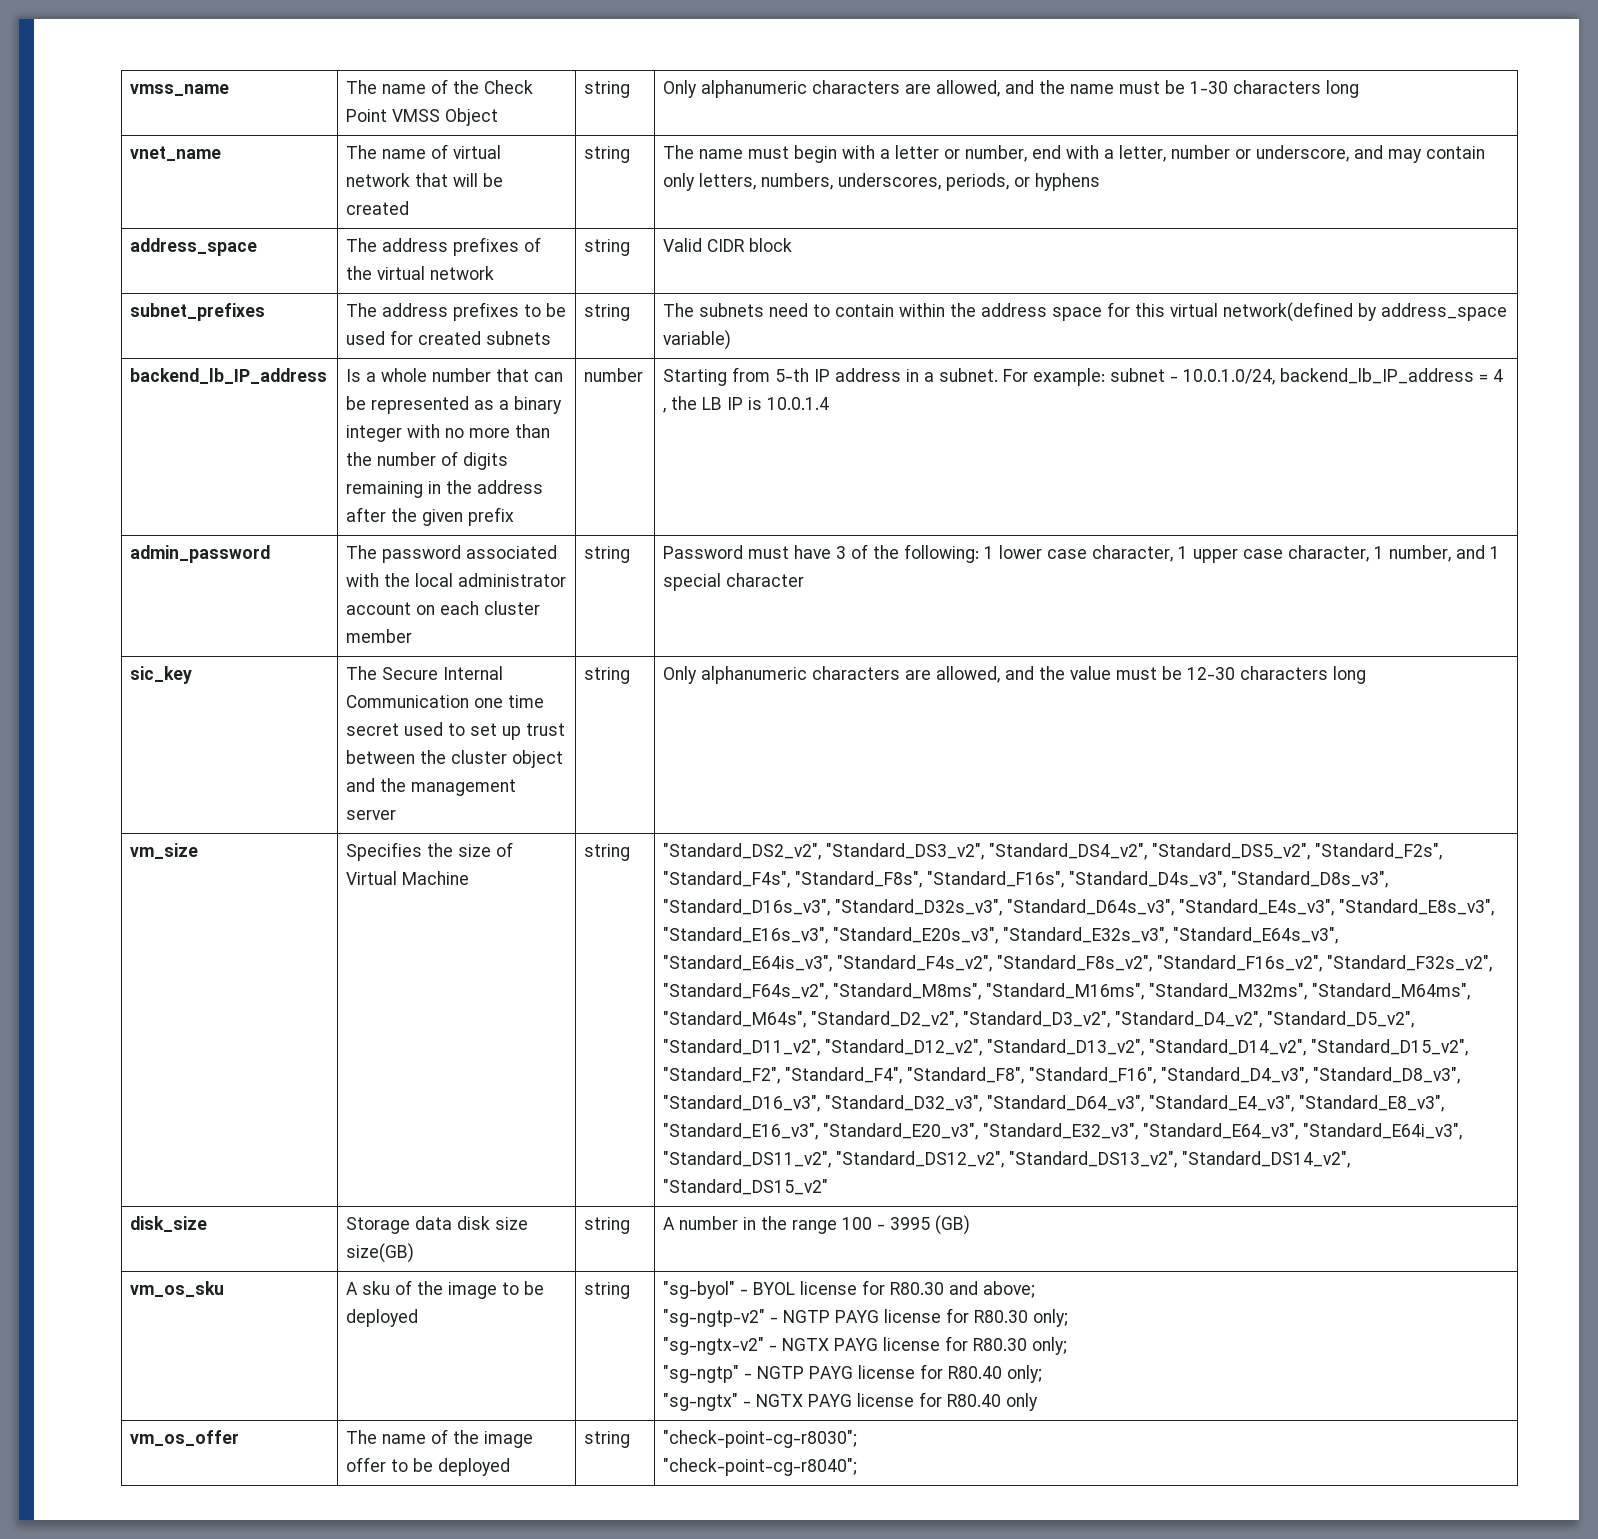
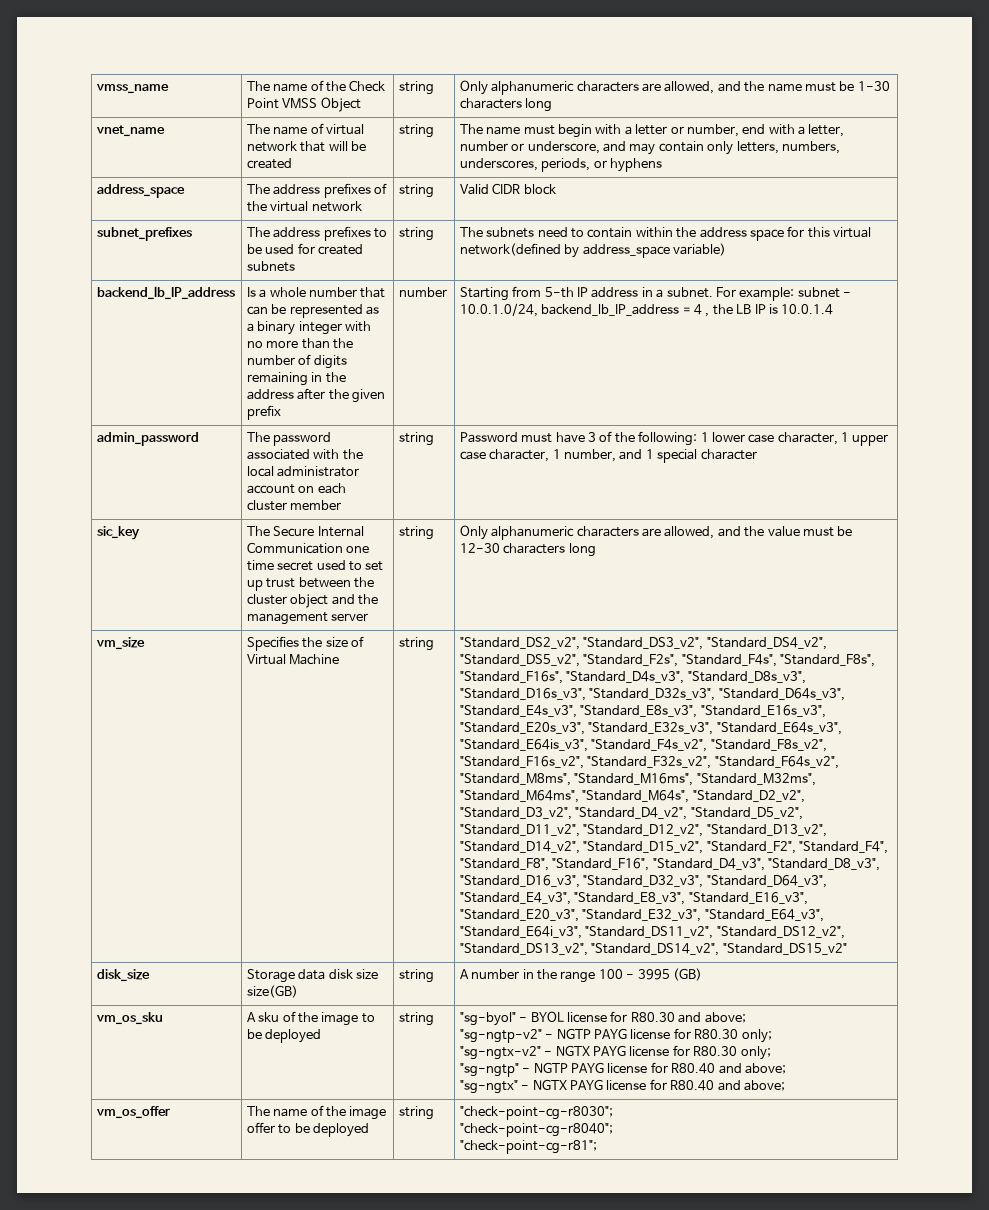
[1007,1365,1043,1383] only; -> [718,1063,786,1074] and above;
[1006,1393,1039,1411] only -> [717,1080,785,1091] and above;
(858, 1467) none -> [459,1140,597,1154] // "check-point-cg-r81";

